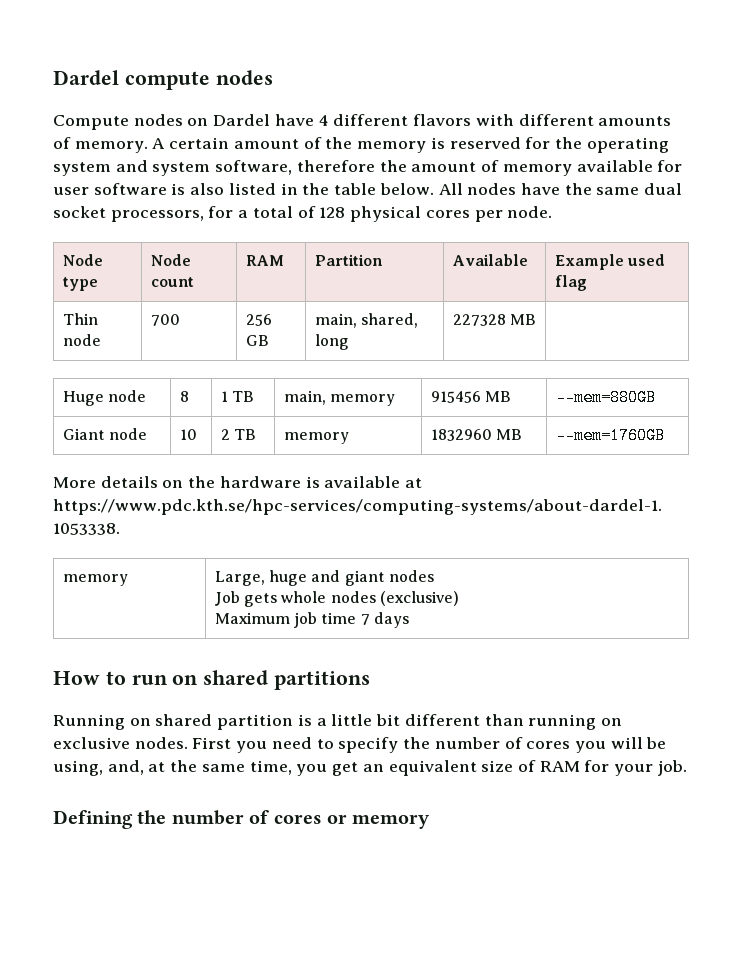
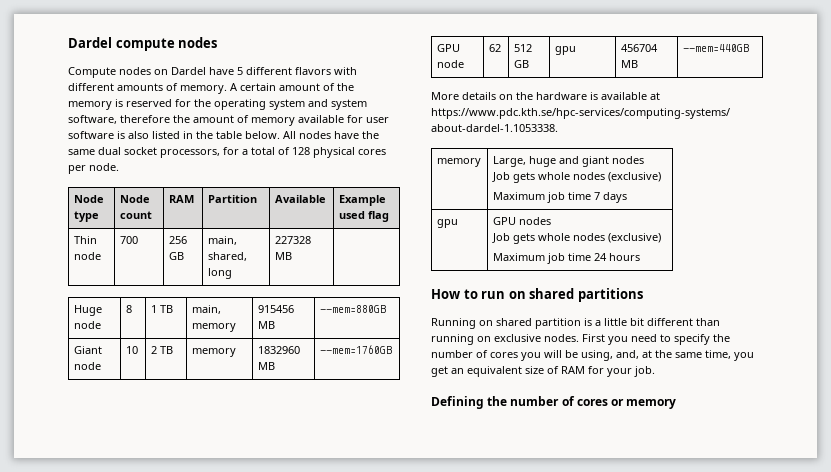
[318,115,329,126] 4 -> [237,67,243,75] 5
(665, 435) none -> [436,44,460,52] [436,60,464,68] [488,44,501,52] [513,44,532,52] [513,60,529,68] [554,46,576,55] [620,44,658,52] [620,60,638,68] [682,44,749,52] // GPU node | 62 | 512 GB | gpu | 456704 MB | --mem=440GB
(409, 620) none -> [436,219,458,228] [492,217,551,225] [491,233,661,244] [492,253,640,264] // gpu | GPU nodes // Job gets whole nodes (exclusive) // Maximum job time 24 hours

